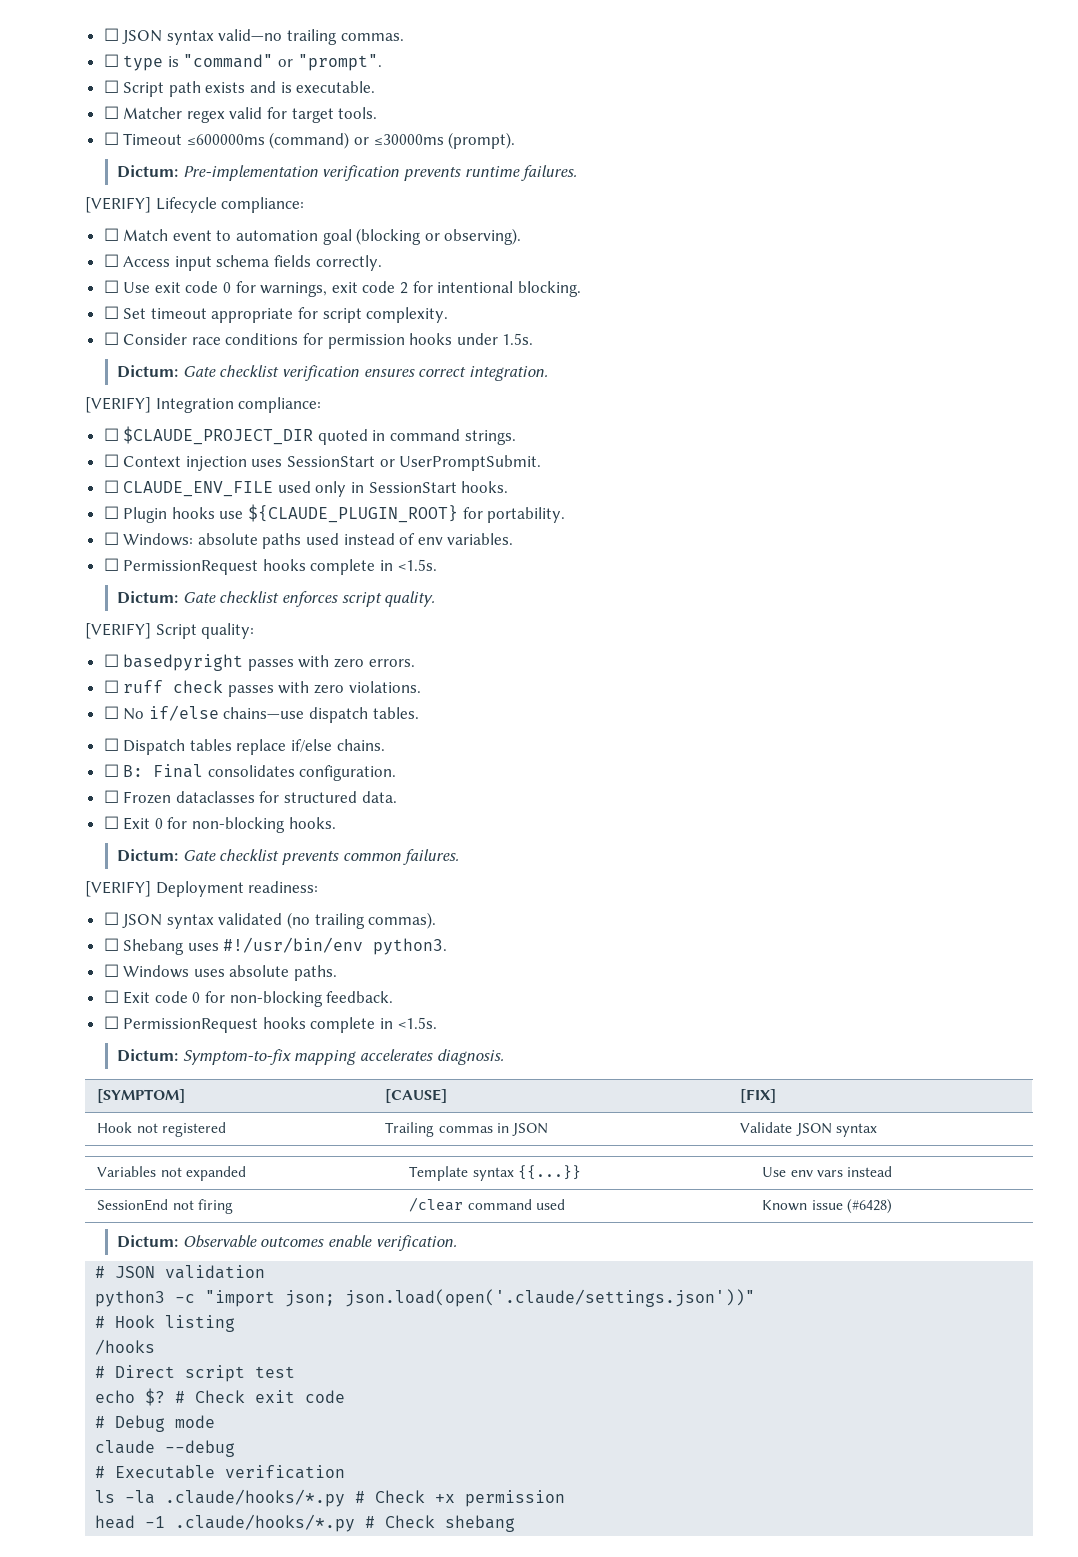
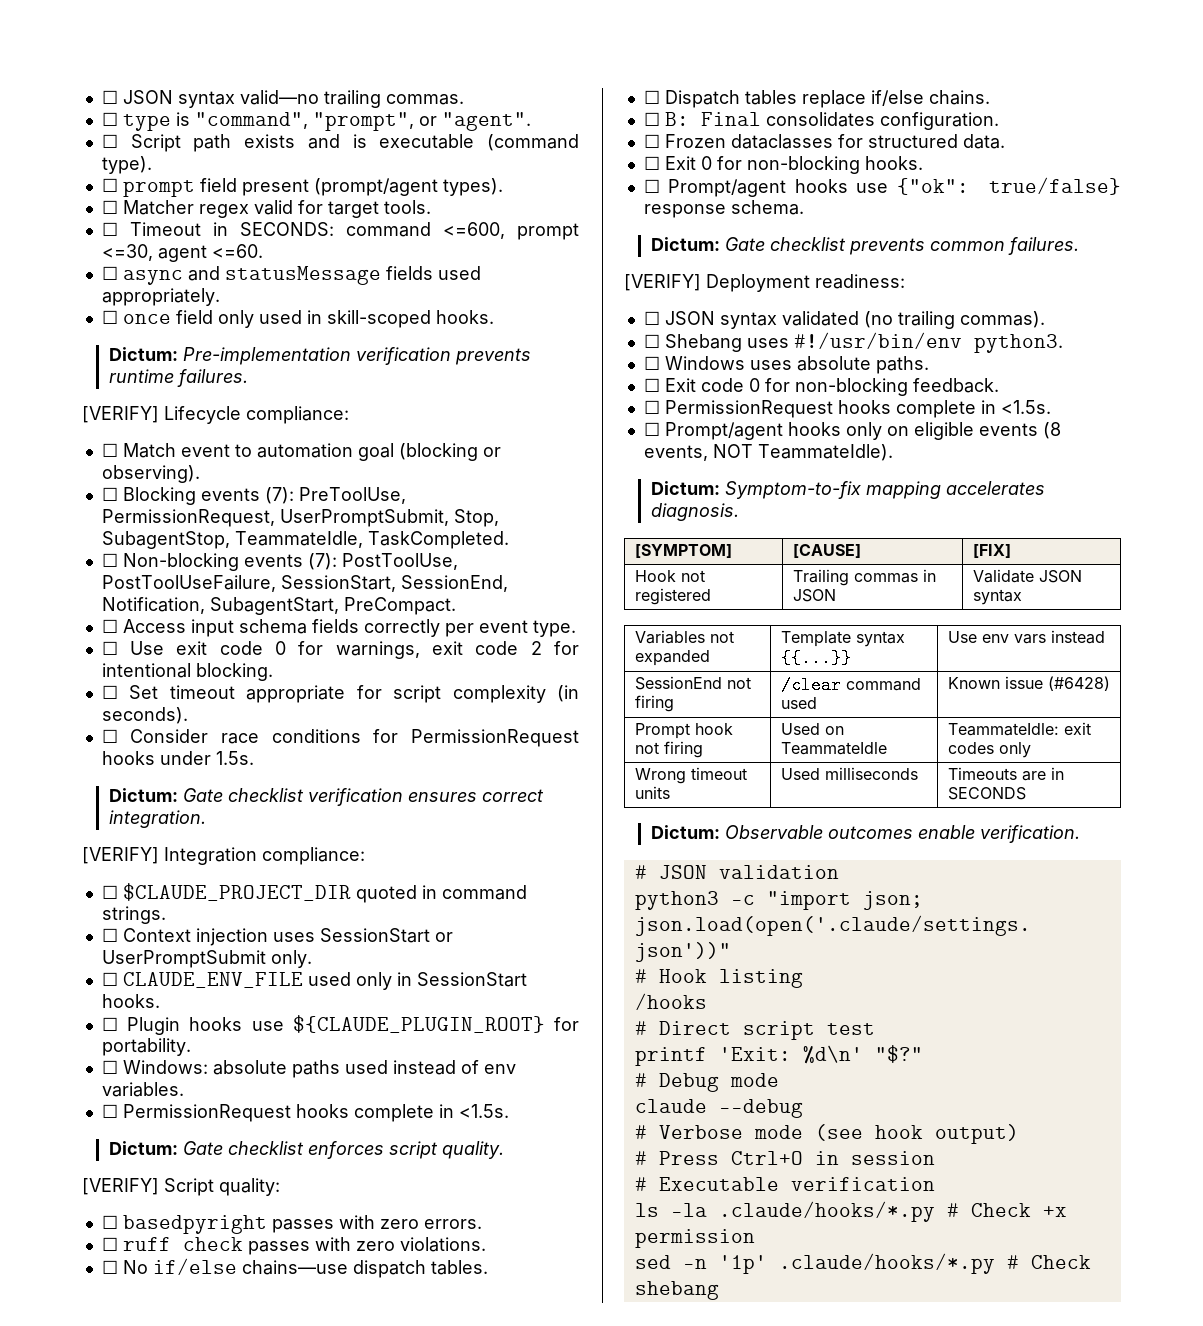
[183,54,382,71] "command" or "prompt". -> [194,112,531,131] "command", "prompt", or "agent".
[296,81,376,93] executable. -> [379,134,579,151] [101,156,152,174] [101,178,503,197] executable (command type). // ☐ prompt field present (prompt/agent types).
[186,132,516,149] ≤600000ms (command) or ≤30000ms (prompt). -> [212,222,579,240] [101,244,263,262] [101,266,481,285] [101,288,220,306] [101,310,494,328] in SECONDS: command <=600, prompt <=30, agent <=60. // ☐ async and statusMessage fields used appropriately. // ☐ once field only used in skill-scoped hooks.
(522, 236) none -> [101,487,406,505] [101,509,499,527] [101,531,509,549] [101,553,458,571] [101,575,508,592] [101,597,456,615] // ☐ Blocking events (7): PreToolUse, PermissionRequest, UserPromptSubmit, Stop, SubagentStop, TeammateIdle, TaskCompleted. // ☐ Non-blocking events (7): PostToolUse, PostToolUseFailure, SessionStart, SessionEnd, Notification, SubagentStart, PreCompact.
[315,255,382,271] correctly. -> [363,619,576,637] correctly per event type.
[366,307,449,323] complexity. -> [452,685,579,703] [101,707,188,724] complexity (in seconds).
[327,334,405,349] permission -> [410,729,579,747] PermissionRequest
[399,455,542,471] UserPromptSubmit. -> [101,950,312,968] UserPromptSubmit only.
(336, 823) none -> [643,177,1121,197] [643,200,804,218] // ☐ Prompt/agent hooks use {"ok": true/false} response schema.
(437, 1023) none -> [643,422,1061,440] [643,444,893,461] // ☐ Prompt/agent hooks only on eligible events (8 events, NOT TeammateIdle).
(892, 1206) none -> [634,723,733,739] [634,741,703,758] [780,723,844,735] [780,742,887,755] [947,722,1091,736] [947,742,1031,758] [634,767,747,784] [634,786,670,799] [780,767,918,780] [947,767,1064,781] [947,787,1026,800] // Prompt hook not firing | Used on TeammateIdle | TeammateIdle: exit codes only // Wrong timeout units | Used milliseconds | Timeouts are in SECONDS
[95,1388,346,1406] echo $? # Check exit code -> [634,1045,923,1066] printf 'Exit: %d\n' "$?"
(236, 1448) none -> [634,1124,1019,1144] [634,1151,935,1165] // # Verbose mode (see hook output) // # Press Ctrl+O in session
[95,1515,166,1529] head -1 -> [634,1255,767,1274] sed -n '1p'

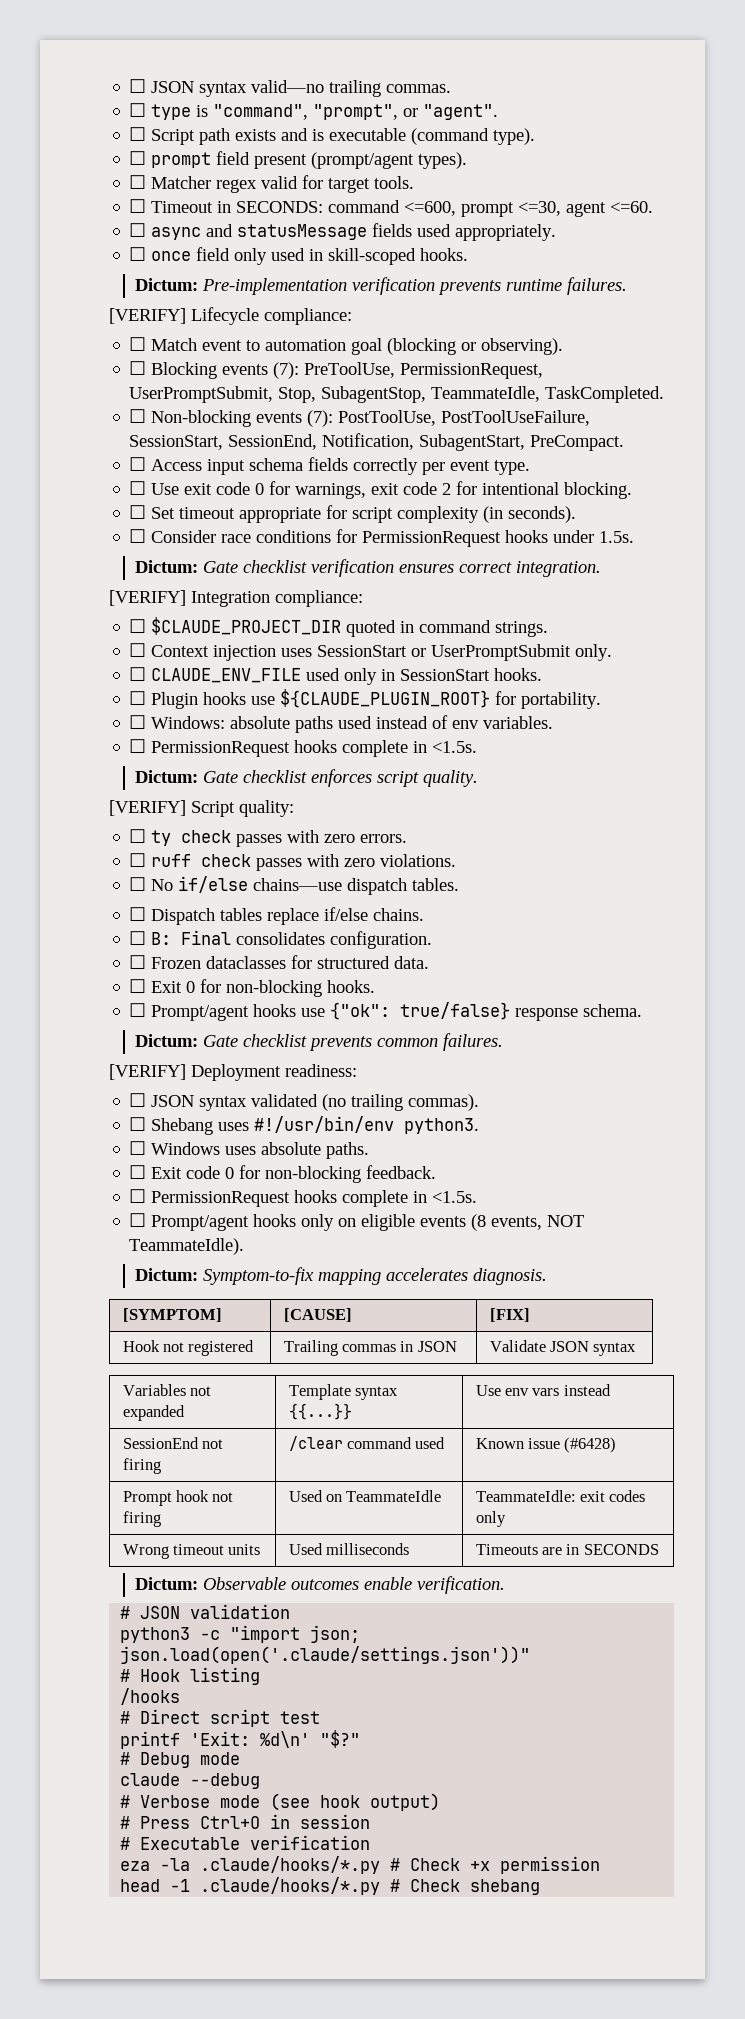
[122,1215,267,1234] basedpyright -> [151,830,232,846] ty check
[634,1203,659,1217] ls -> [120,1861,151,1871] eza
[634,1255,767,1274] sed -n '1p' -> [120,1879,191,1892] head -1

